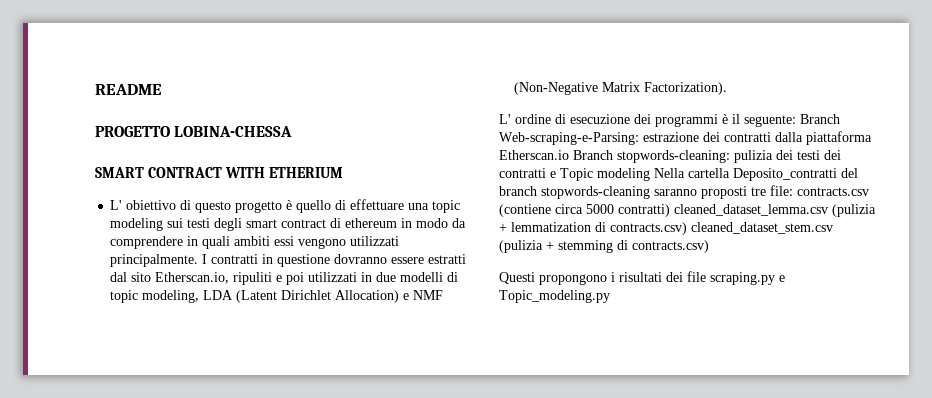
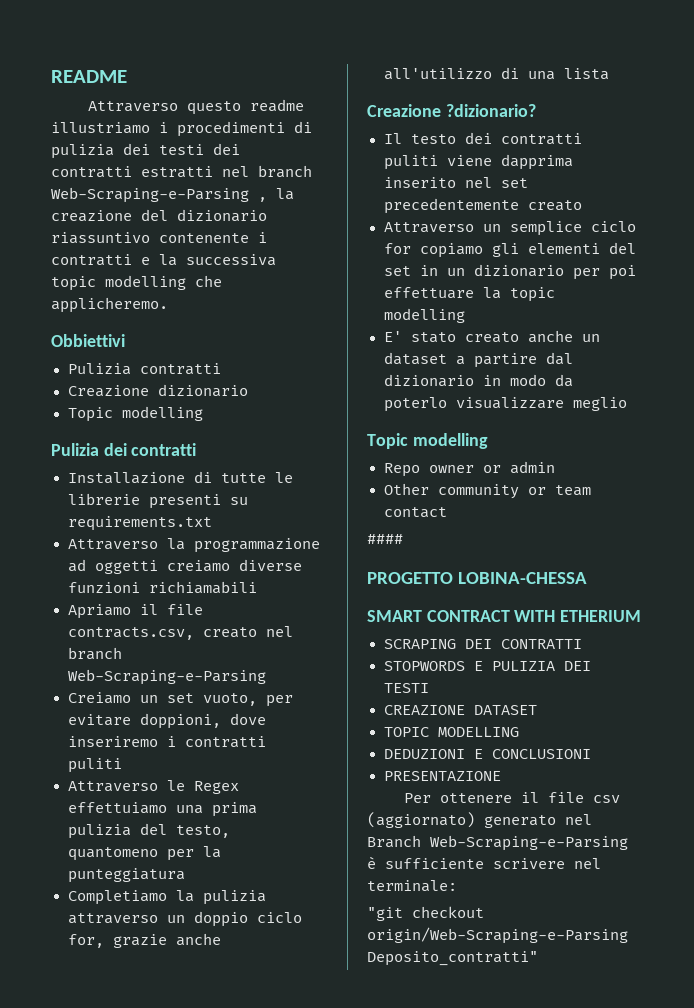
(162, 89) none -> [88,99,305,115] [51,121,312,137] [51,143,240,159] [51,165,312,178] [51,187,294,203] [51,209,267,222] [51,232,267,244] [51,254,276,266] [51,275,222,291] [51,297,168,313] [51,334,125,347] [67,363,221,375] [67,384,248,397] [67,406,203,422] [51,443,197,456] [67,471,293,484] [67,493,248,509] [67,516,212,531] [67,538,320,553] [67,559,302,574] [67,581,257,594] [67,604,203,619] [67,626,293,640] [67,647,122,660] [67,669,266,685] [67,692,293,707] [67,713,266,729] [67,736,266,748] [67,758,122,773] [67,780,239,794] [67,802,257,817] [67,823,230,839] [67,846,221,861] [67,868,185,883] [67,890,266,905] [67,911,302,927] [67,933,221,948] [383,67,609,80] [367,104,536,117] [383,132,582,145] [383,154,573,170] [383,177,528,188] [383,198,582,214] [383,221,636,236] [383,242,636,258] [383,264,636,280] [383,287,555,302] [383,308,465,323] [383,330,600,343] [383,352,573,368] [383,374,573,387] [383,397,627,412] [367,433,488,449] [383,461,555,477] [383,483,591,499] [383,507,447,518] [367,534,403,544] // Attraverso questo readme illustriamo i procedimenti di pulizia dei testi dei contratti estratti nel branch Web-Scraping-e-Parsing , la creazione del dizionario riassuntivo contenente i contratti e la successiva topic modelling che applicheremo. // Obbiettivi // Pulizia contratti // Creazione dizionario // Topic modelling // Pulizia dei contratti // Installazione di tutte le librerie presenti su requirements.txt // Attraverso la programmazione ad oggetti creiamo diverse funzioni richiamabili // Apriamo il file contracts.csv, creato nel branch Web-Scraping-e-Parsing // Creiamo un set vuoto, per evitare doppioni, dove inseriremo i contratti puliti // Attraverso le Regex effettuiamo una prima pulizia del testo, quantomeno per la punteggiatura // Completiamo la pulizia attraverso un doppio ciclo for, grazie anche all'utilizzo di una lista // Creazione ?dizionario? // Il testo dei contratti puliti viene dapprima inserito nel set precedentemente creato // Attraverso un semplice ciclo for copiamo gli elementi del set in un dizionario per poi effettuare la topic modelling // E' stato creato anche un dataset a partire dal dizionario in modo da poterlo visualizzare meglio // Topic modelling // Repo owner or admin // Other community or team contact // ####
[110,199,461,213] [110,218,467,231] [110,236,400,249] [110,254,467,267] [110,272,459,285] [110,290,444,303] [514,82,728,95] [499,114,840,127] [499,131,872,145] [499,150,841,163] [499,168,858,181] [499,185,869,199] [499,204,876,217] [499,222,833,235] [499,240,709,253] [499,271,785,285] [499,290,610,303] L' obiettivo di questo progetto è quello di effettuare una topic modeling sui testi degli smart contract di ethereum in modo da comprendere in quali ambiti essi vengono utilizzati principalmente. I contratti in questione dovranno essere estratti dal sito Etherscan.io, ripuliti e poi utilizzati in due modelli di topic modeling, LDA (Latent Dirichlet Allocation) e NMF (Non-Negative Matrix Factorization). // L' ordine di esecuzione dei programmi è il seguente: Branch Web-scraping-e-Parsing: estrazione dei contratti dalla piattaforma Etherscan.io Branch stopwords-cleaning: pulizia dei testi dei contratti e Topic modeling Nella cartella Deposito_contratti del branch stopwords-cleaning saranno proposti tre file: contracts.csv (contiene circa 5000 contratti) cleaned_dataset_lemma.csv (pulizia + lemmatization di contracts.csv) cleaned_dataset_stem.csv (pulizia + stemming di contracts.csv) // Questi propongono i risultati dei file scraping.py e Topic_modeling.py -> [383,639,582,649] [383,661,591,671] [383,683,429,693] [383,705,537,715] [383,727,519,737] [383,749,591,759] [383,771,501,781] [404,792,621,803] [367,812,592,828] [367,835,628,851] [367,856,601,869] [367,880,457,892] [367,906,484,921] [367,927,628,944] [367,951,538,966] SCRAPING DEI CONTRATTI // STOPWORDS E PULIZIA DEI TESTI // CREAZIONE DATASET // TOPIC MODELLING // DEDUZIONI E CONCLUSIONI // PRESENTAZIONE // Per ottenere il file csv (aggiornato) generato nel Branch Web-Scraping-e-Parsing è sufficiente scrivere nel terminale: // "git checkout origin/Web-Scraping-e-Parsing Deposito_contratti"

